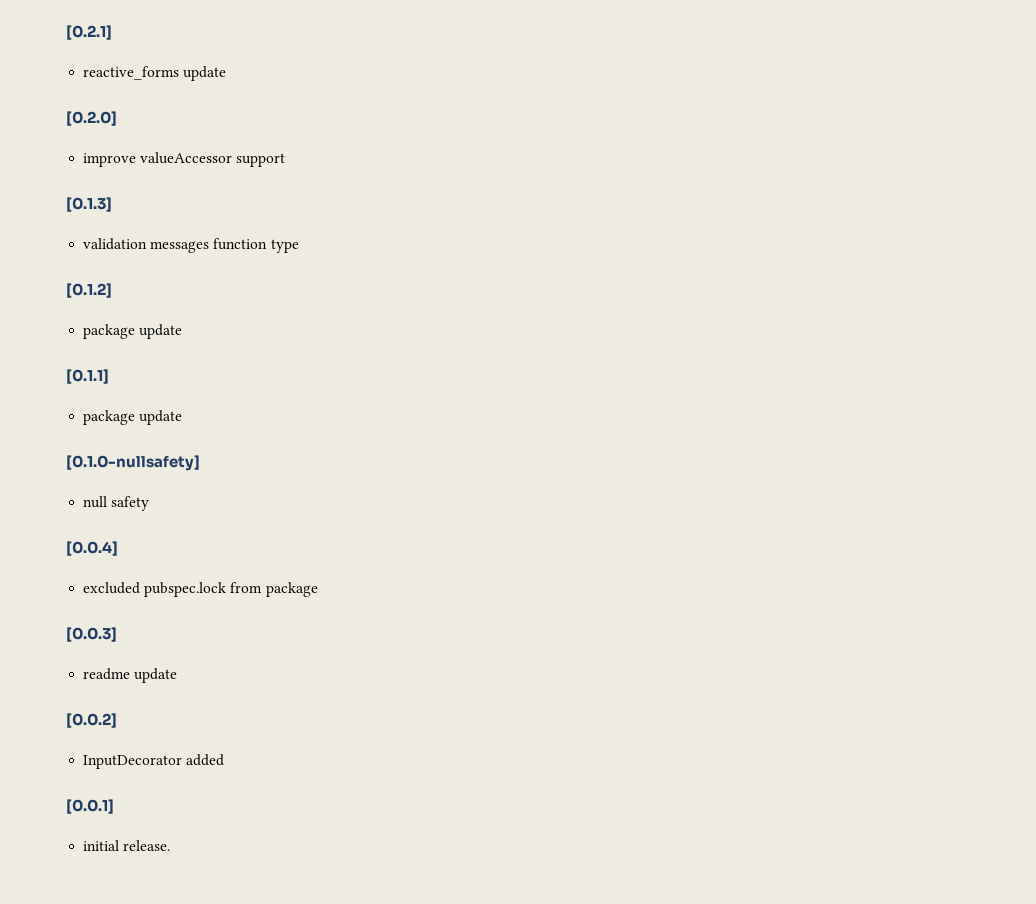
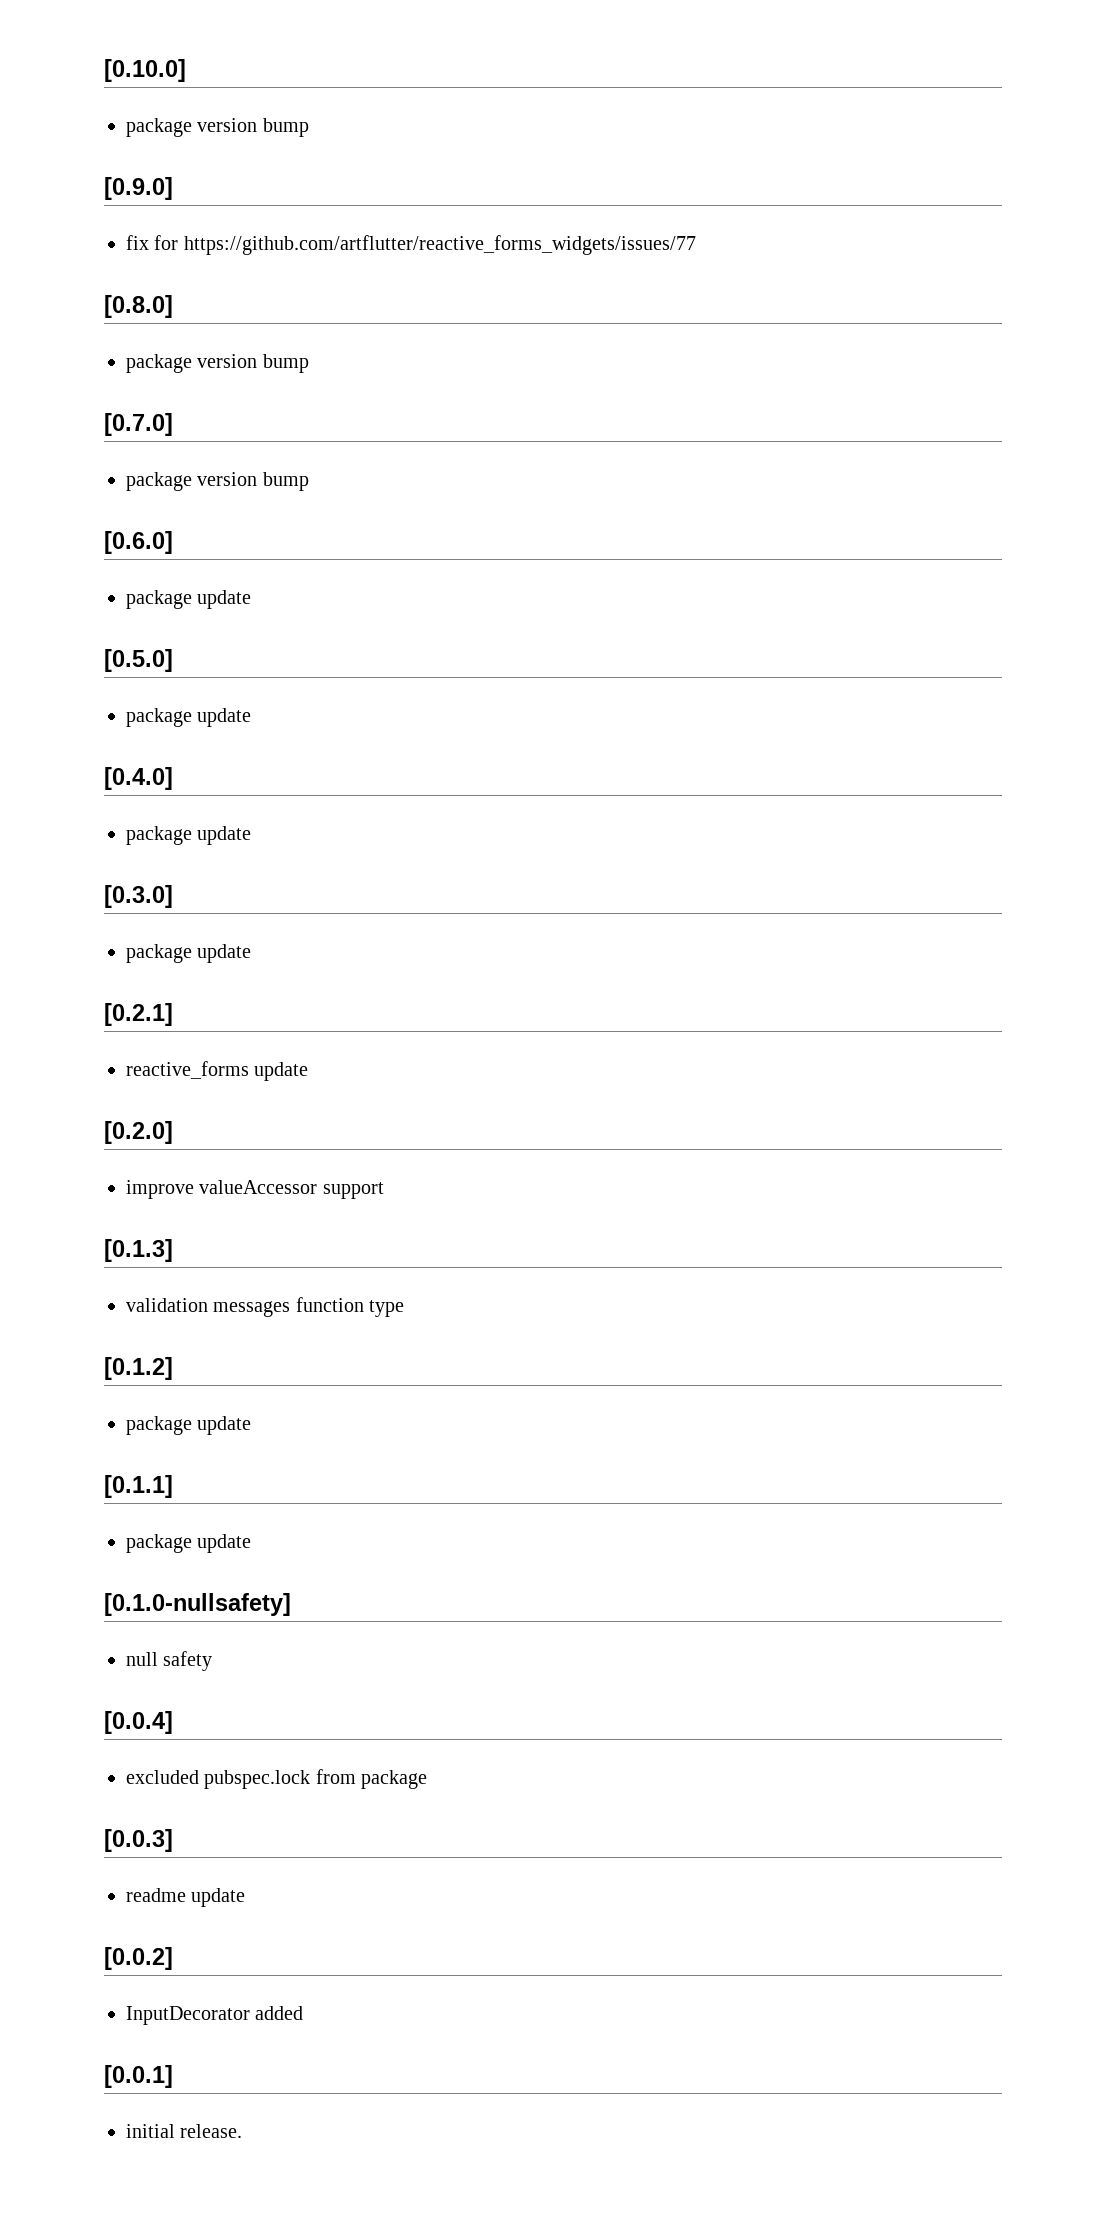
(66, 32) none -> [104,59,186,82] [126,118,309,137] [104,177,173,200] [126,235,696,255] [104,295,173,318] [126,354,309,373] [104,413,173,436] [126,472,309,491] [104,531,173,554] [126,590,252,609] [104,649,173,672] [126,708,252,727] [104,767,173,790] [126,826,252,845] [104,885,173,908] [126,944,252,963] [0.10.0] // package version bump // [0.9.0] // fix for https://github.com/artflutter/reactive_forms_widgets/issues/77 // [0.8.0] // package version bump // [0.7.0] // package version bump // [0.6.0] // package update // [0.5.0] // package update // [0.4.0] // package update // [0.3.0] // package update //

